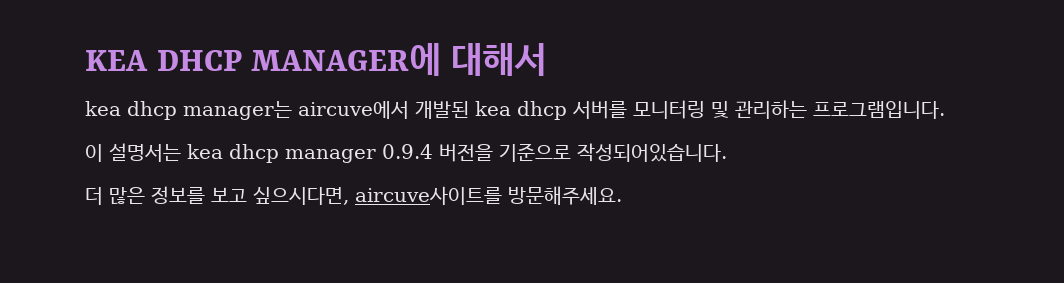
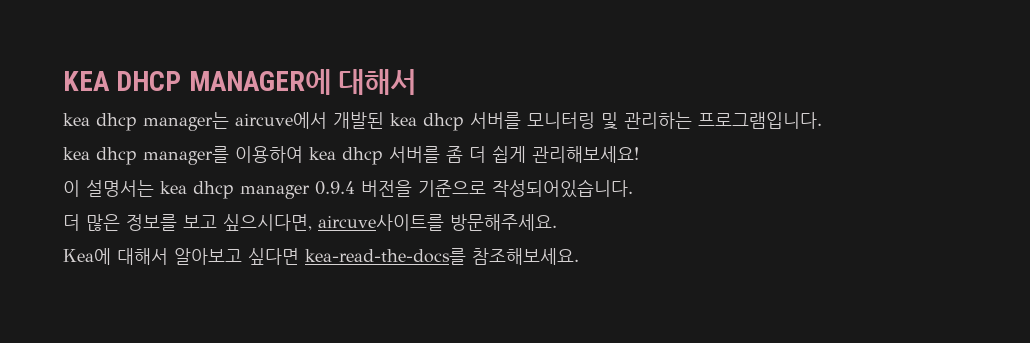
(945, 110) none -> [63,146,639,165] // kea dhcp manager를 이용하여 kea dhcp 서버를 좀 더 쉽게 관리해보세요!
(622, 195) none -> [63,248,579,265] // Kea에 대해서 알아보고 싶다면 kea-read-the-docs를 참조해보세요.

